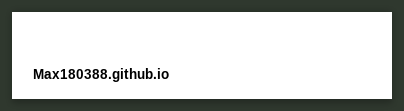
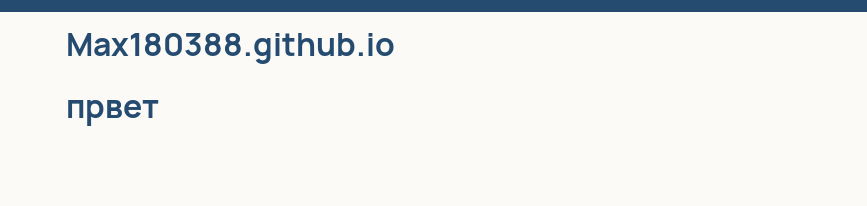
(169, 75) none -> [66,100,159,126] // првет

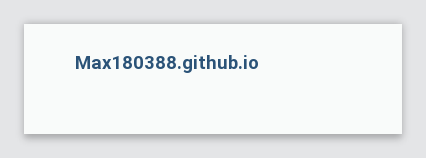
[66,100,159,126] // првет -> (259, 64) none

